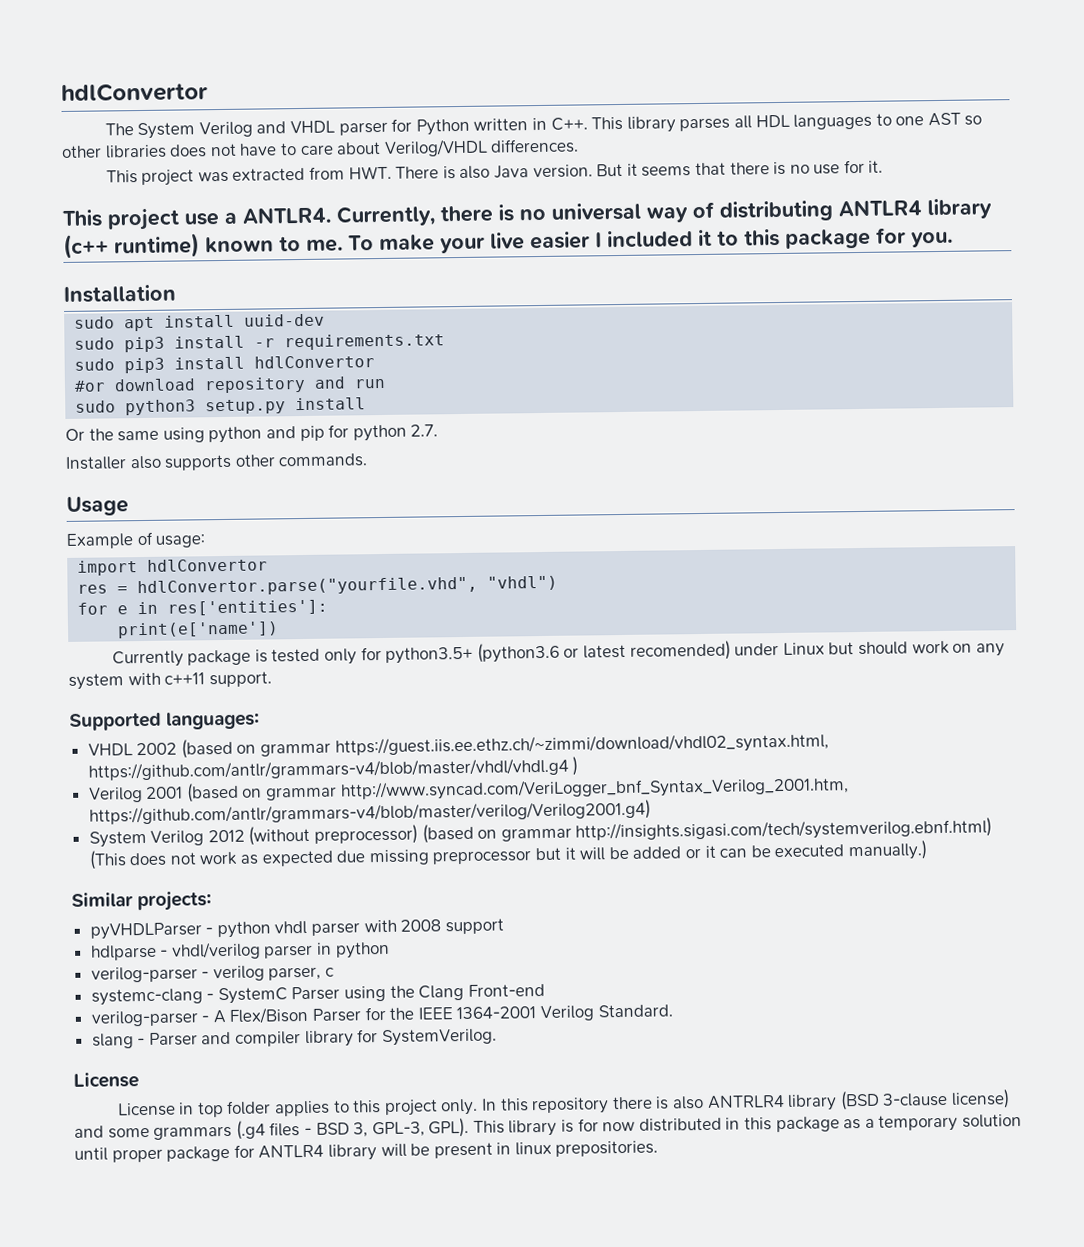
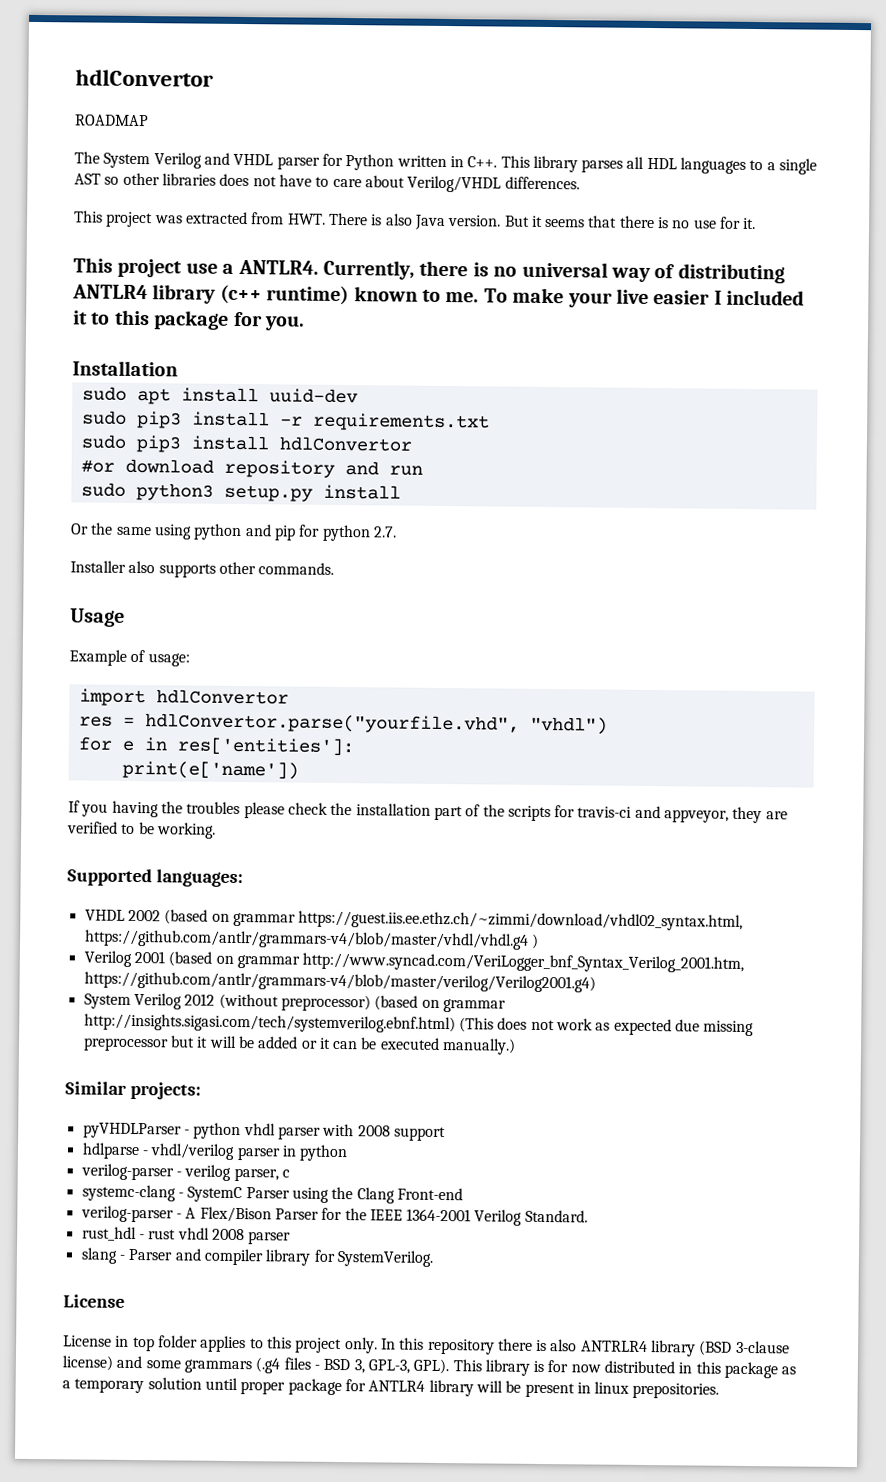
[61,82,208,102] hdlConvertor -> [75,69,214,87] [74,114,149,127] hdlConvertor // ROADMAP
[895,116,925,126] one -> [766,158,818,175] a single
[111,640,1005,668] [68,671,272,690] Currently package is tested only for python3.5+ (python3.6 or latest recomended) under Linux but should work on any system with c++11 support. -> [68,800,788,824] [67,821,216,839] If you having the troubles please check the installation part of the scripts for travis-ci and appveyor, they are verified to be working.
(673, 1011) none -> [81,1226,292,1245] // rust_hdl - rust vhdl 2008 parser

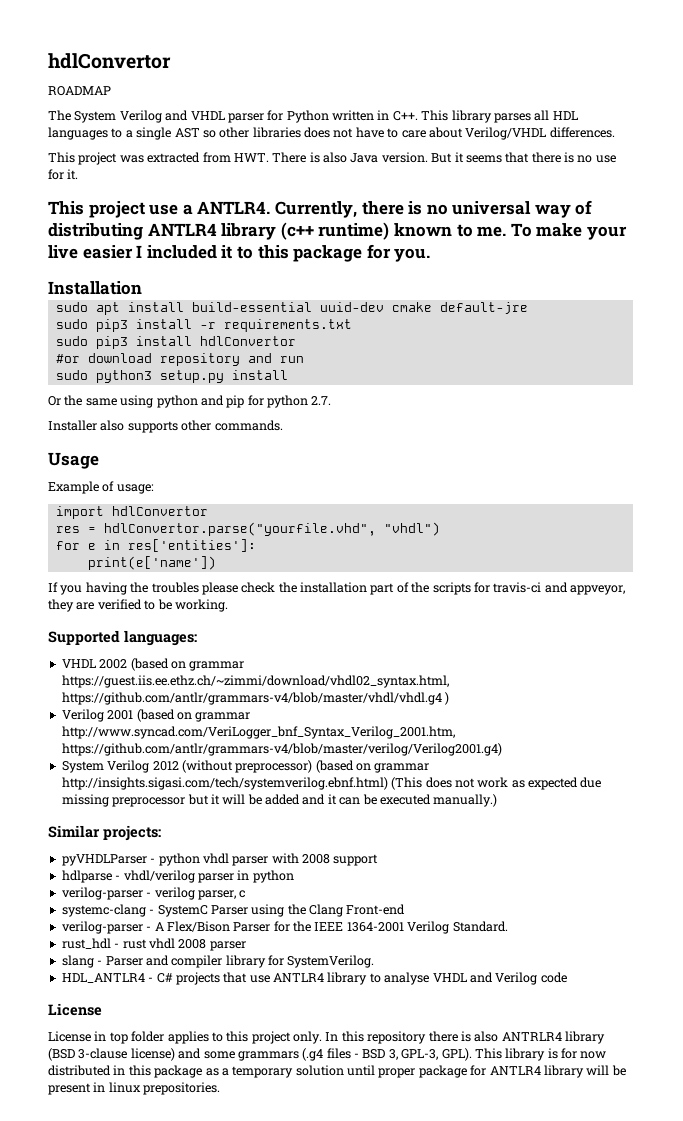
(259, 395) none -> [191,302,312,312] build-essential
(358, 396) none -> [391,302,528,314] cmake default-jre
[300,1040,318,1049] or -> [302,794,326,805] and
(434, 1258) none -> [61,972,567,985] // HDL_ANTLR4 - C# projects that use ANTLR4 library to analyse VHDL and Verilog code

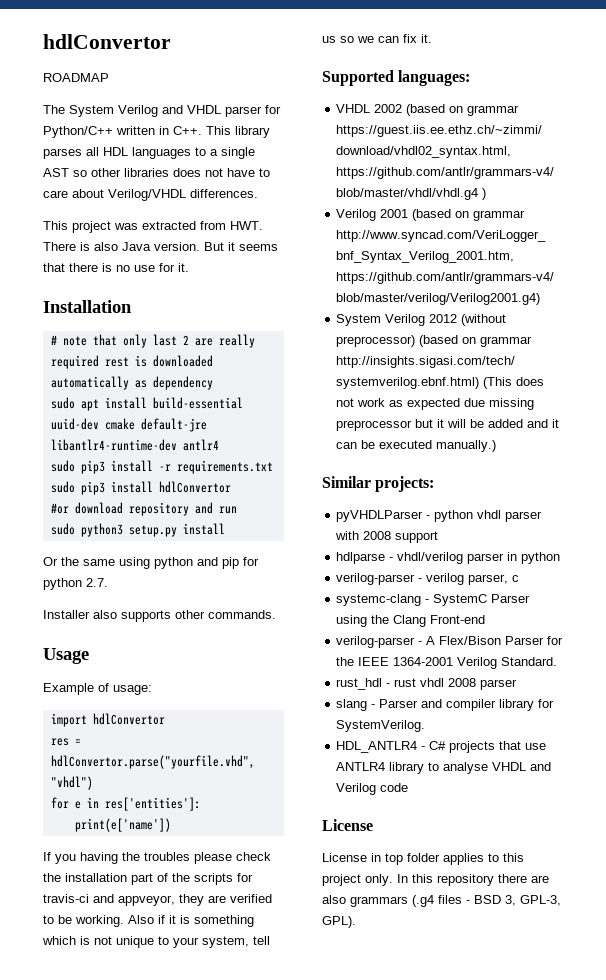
[286,110,329,123] Python -> [43,126,113,138] Python/C++
[48,200,593,218] [48,222,627,240] [48,244,431,262] [48,281,142,295] This project use a ANTLR4. Currently, there is no universal way of distributing ANTLR4 library (c++ runtime) known to me. To make your live easier I included it to this package for you. // Installation -> [43,300,132,313] [50,334,255,348] [50,355,213,369] [50,376,213,390] Installation // # note that only last 2 are really required rest is downloaded automatically as dependency
(528, 308) none -> [50,439,219,451] libantlr4-runtime-dev antlr4
(228, 605) none -> [128,915,254,927] [42,936,270,948] [322,34,432,43] Also if it is something which is not unique to your system, tell us so we can fix it.
[460,1031,605,1044] [48,1048,235,1061] is also ANTRLR4 library (BSD 3-clause license) and some -> [531,875,549,883] [322,895,346,904] are also
[474,1048,607,1061] [48,1065,626,1078] [48,1082,221,1095] This library is for now distributed in this package as a temporary solution until proper package for ANTLR4 library will be present in linux prepositories. -> (356, 922) none

